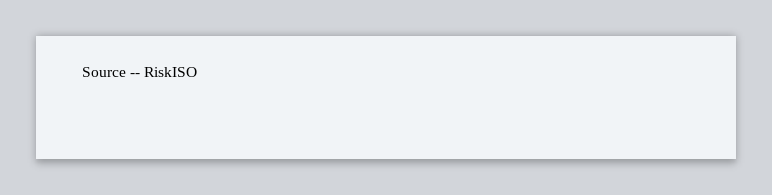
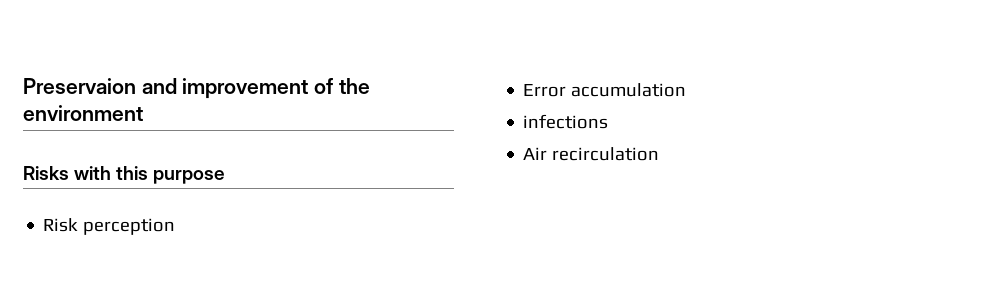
[82,67,198,77] Source -- RiskISO -> [23,78,370,99] [23,105,143,121] [23,166,226,184] [43,218,176,235] [523,83,687,97] [523,114,609,129] [523,147,660,161] Preservaion and improvement of the environment // Risks with this purpose // Risk perception // Error accumulation // infections // Air recirculation

